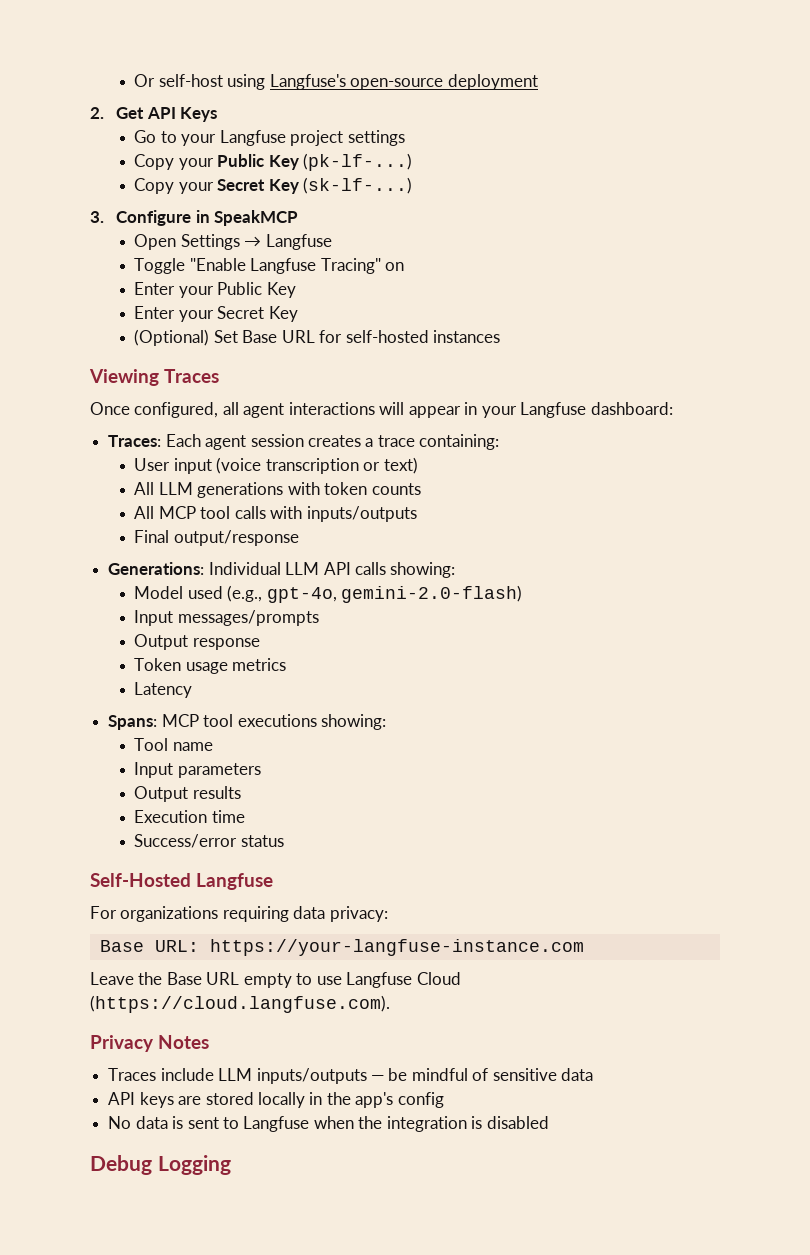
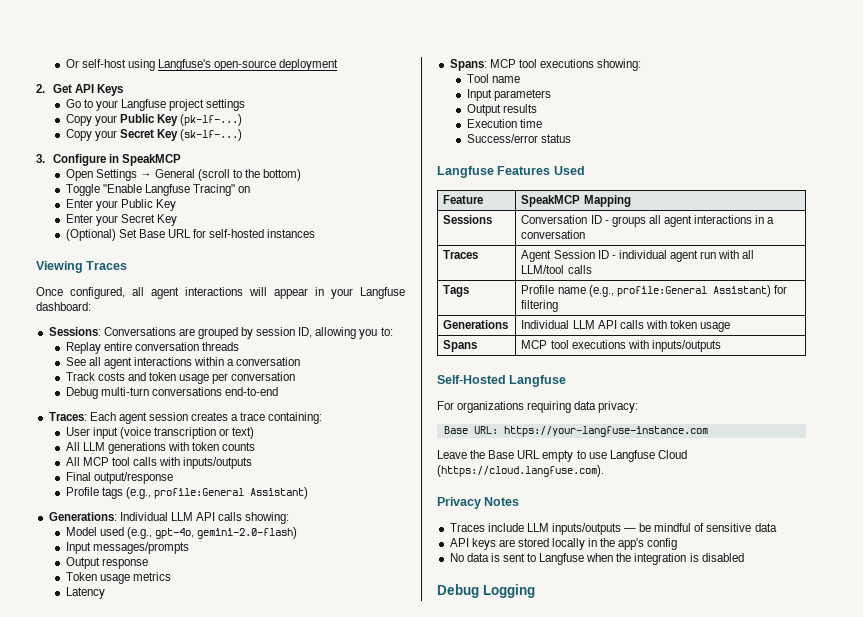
[265,234,332,250] Langfuse -> [154,169,302,181] General (scroll to the bottom)
(673, 408) none -> [48,327,393,339] [65,342,239,354] [65,357,301,369] [65,372,296,384] [65,387,278,399] // Sessions: Conversations are grouped by session ID, allowing you to: // Replay entire conversation threads // See all agent interactions within a conversation // Track costs and token usage per conversation // Debug multi-turn conversations end-to-end
(299, 538) none -> [65,487,308,499] // Profile tags (e.g., profile:General Assistant)
(284, 841) none -> [437,166,585,178] [443,195,484,204] [521,195,631,207] [443,215,493,224] [521,215,775,227] [521,230,586,239] [443,250,479,259] [521,250,755,262] [521,265,592,274] [443,285,470,297] [521,285,787,297] [521,300,559,312] [443,320,509,329] [521,320,731,332] [443,340,478,352] [521,340,721,352] // Langfuse Features Used // Feature | SpeakMCP Mapping // Sessions | Conversation ID - groups all agent interactions in a conversation // Traces | Agent Session ID - individual agent run with all LLM/tool calls // Tags | Profile name (e.g., profile:General Assistant) for filtering // Generations | Individual LLM API calls with token usage // Spans | MCP tool executions with inputs/outputs

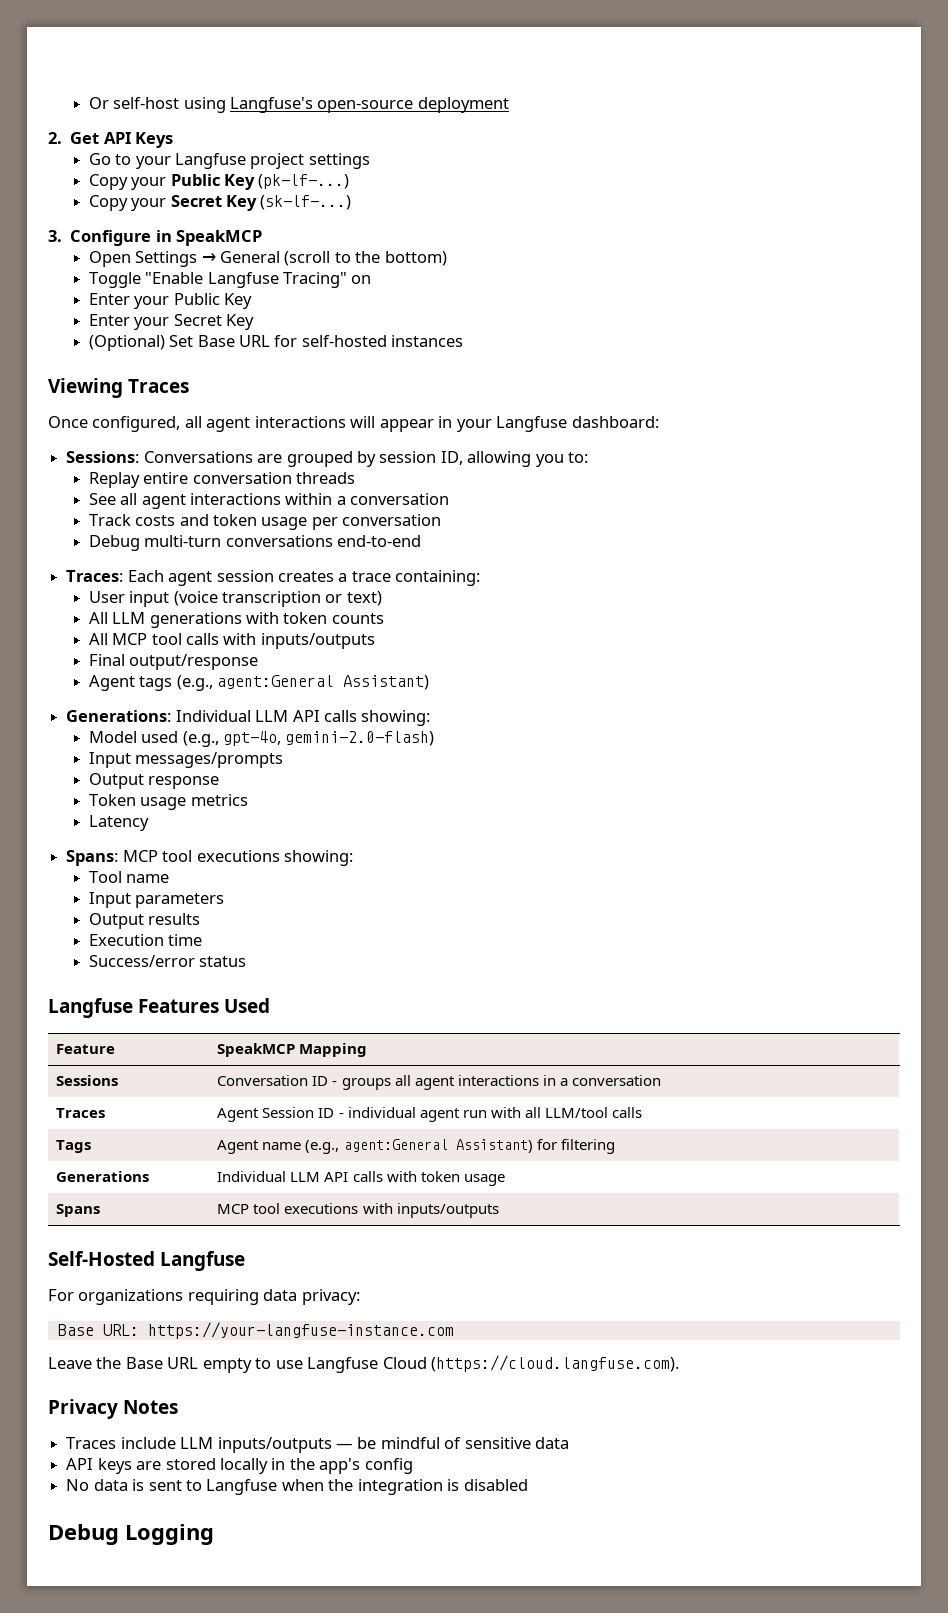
[65,487,99,496] Profile -> [88,675,135,691] Agent
[153,488,244,499] profile:General -> [216,675,334,689] agent:General
[521,285,555,294] Profile -> [217,1140,260,1154] Agent
[616,286,707,297] profile:General -> [343,1139,448,1152] agent:General

